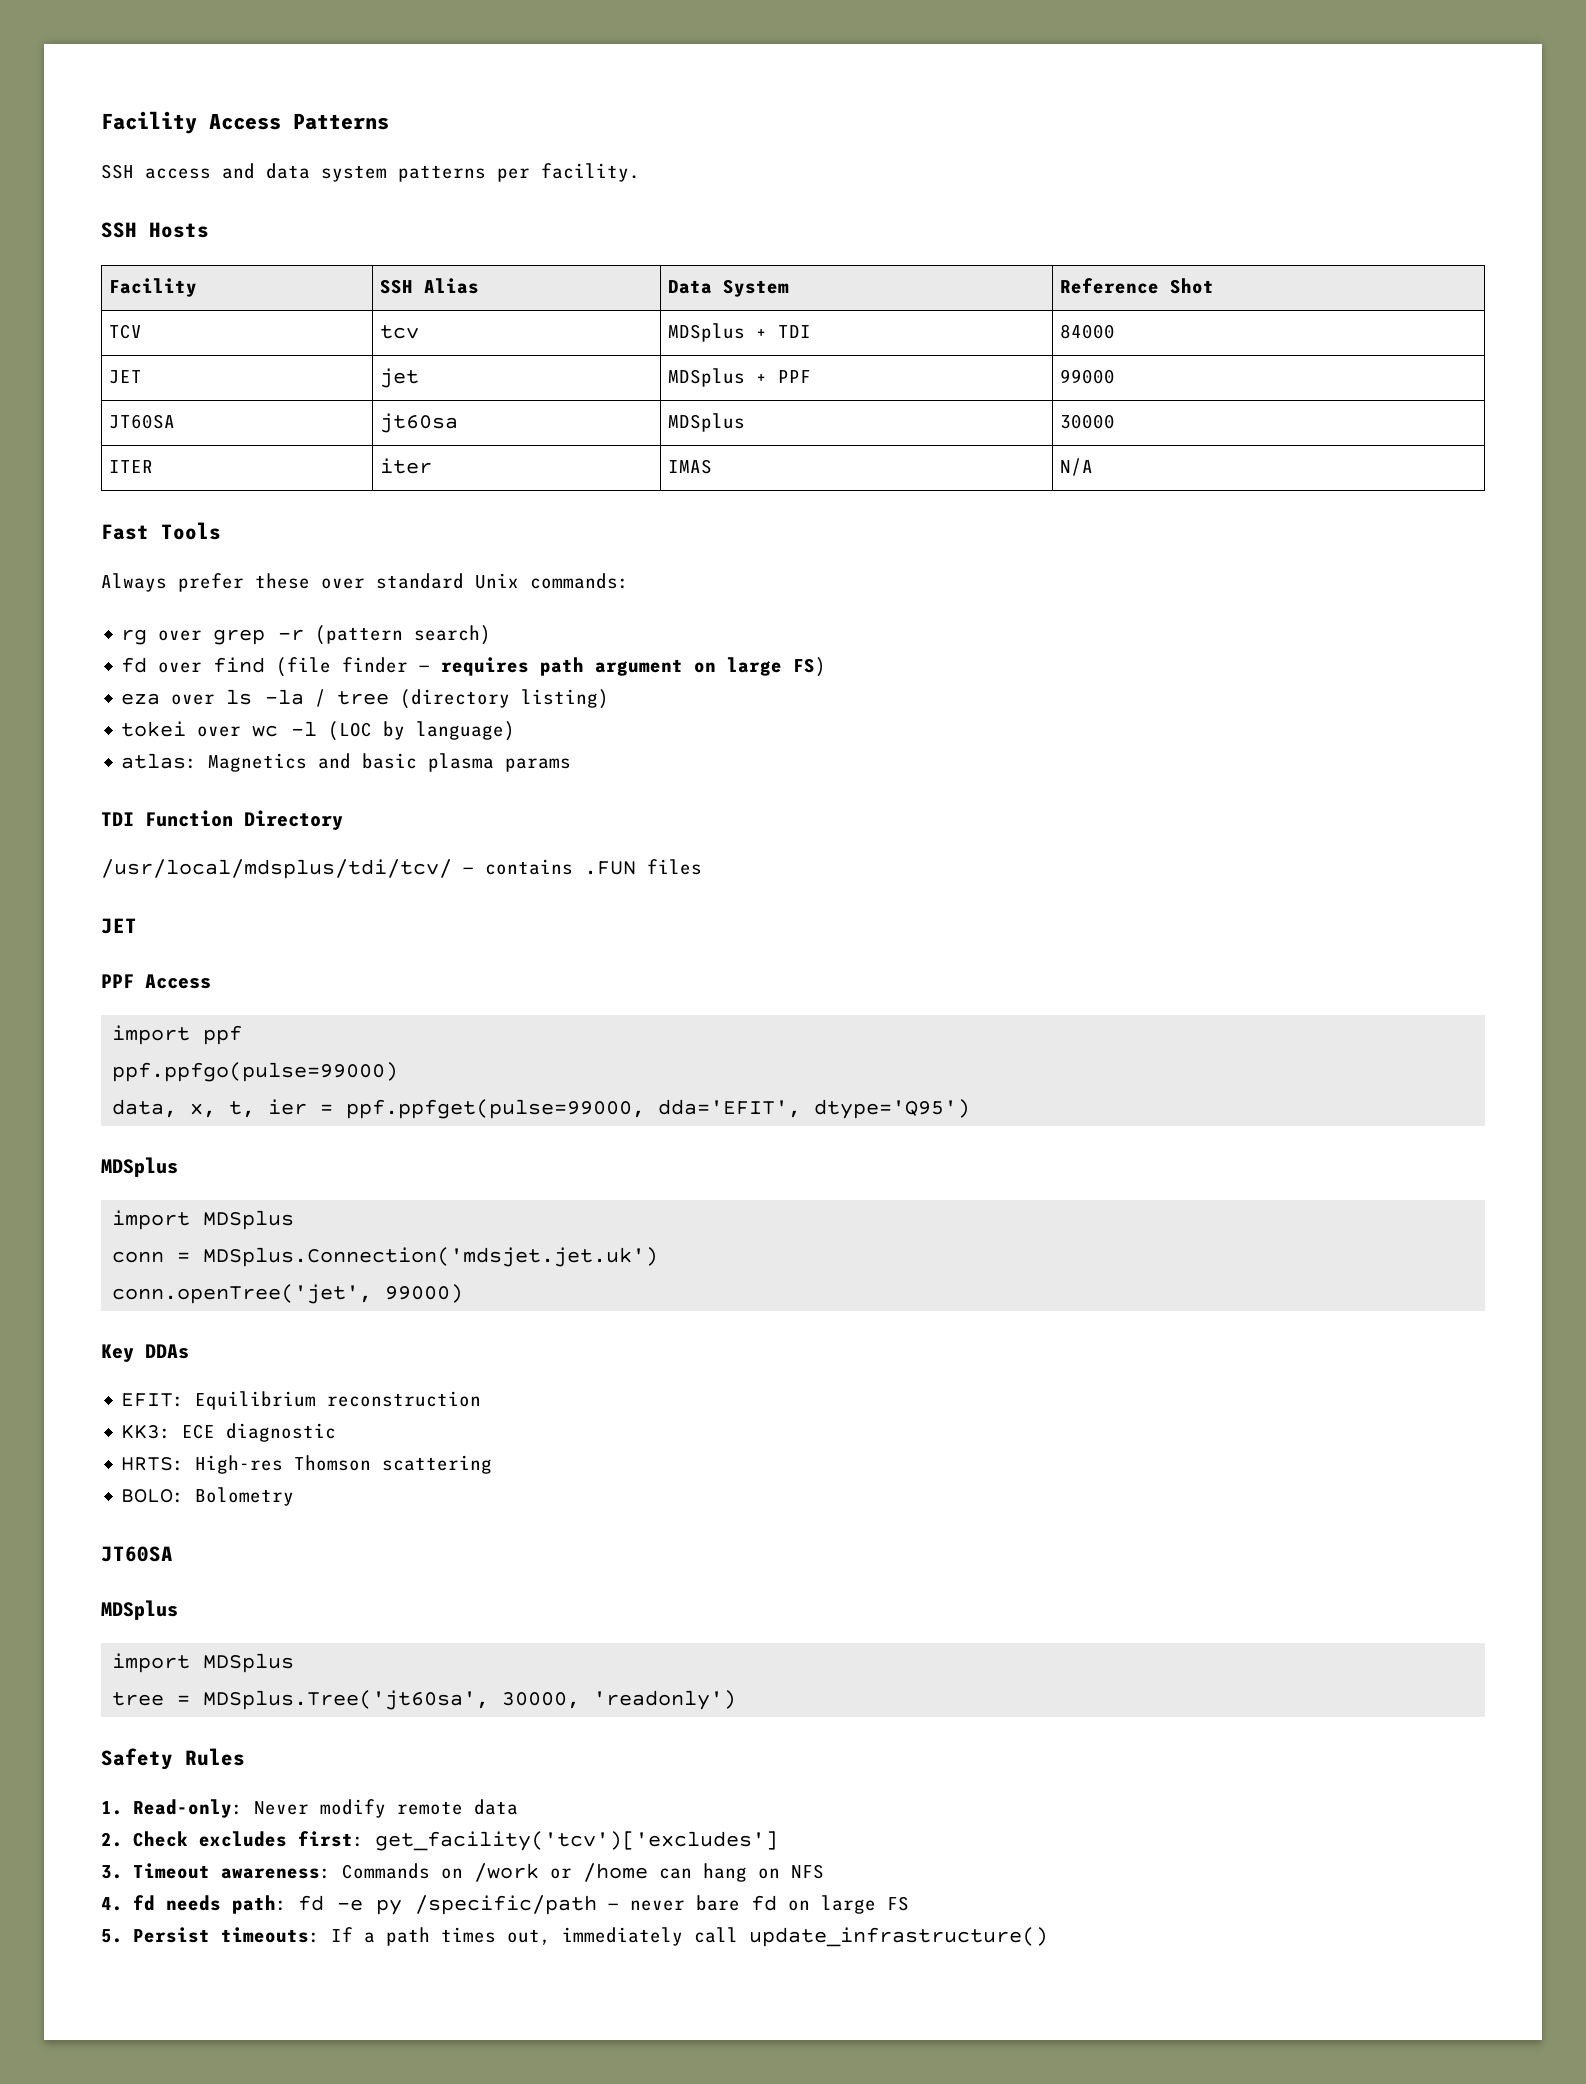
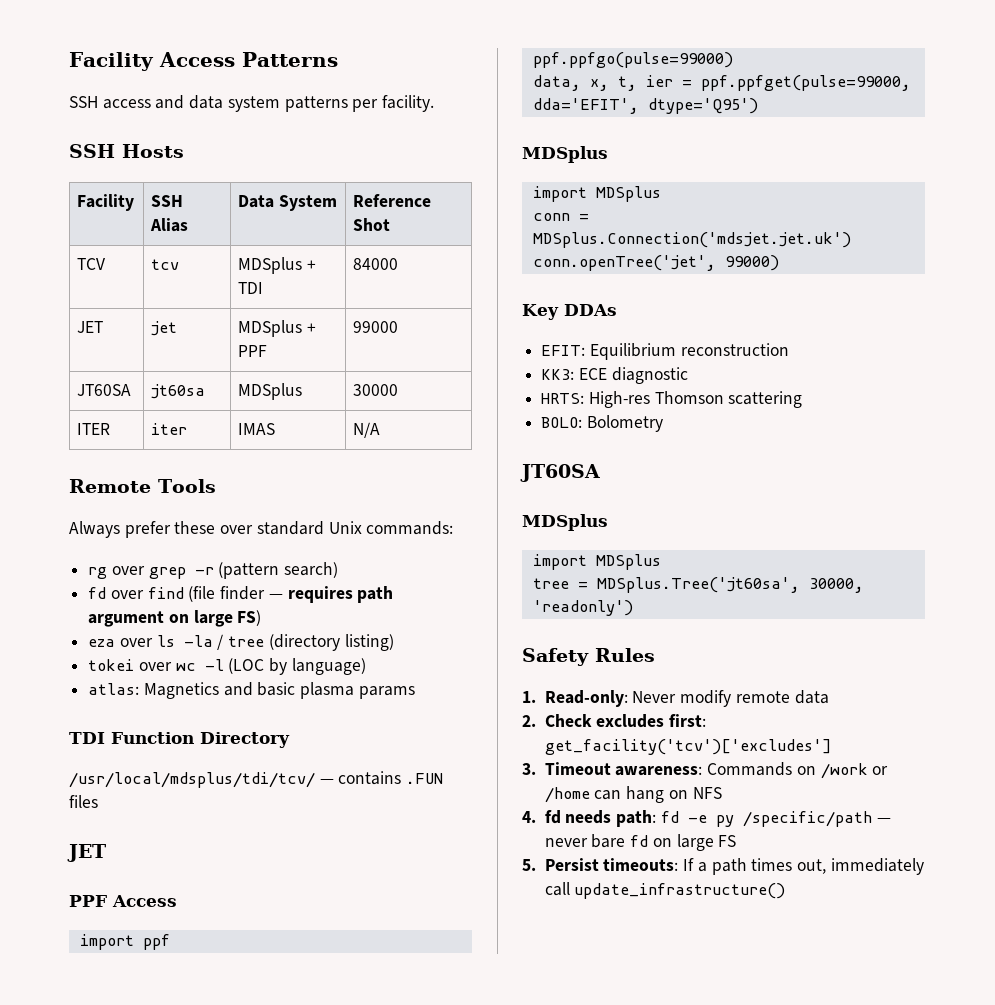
[101,524,149,540] Fast -> [69,479,151,493] Remote

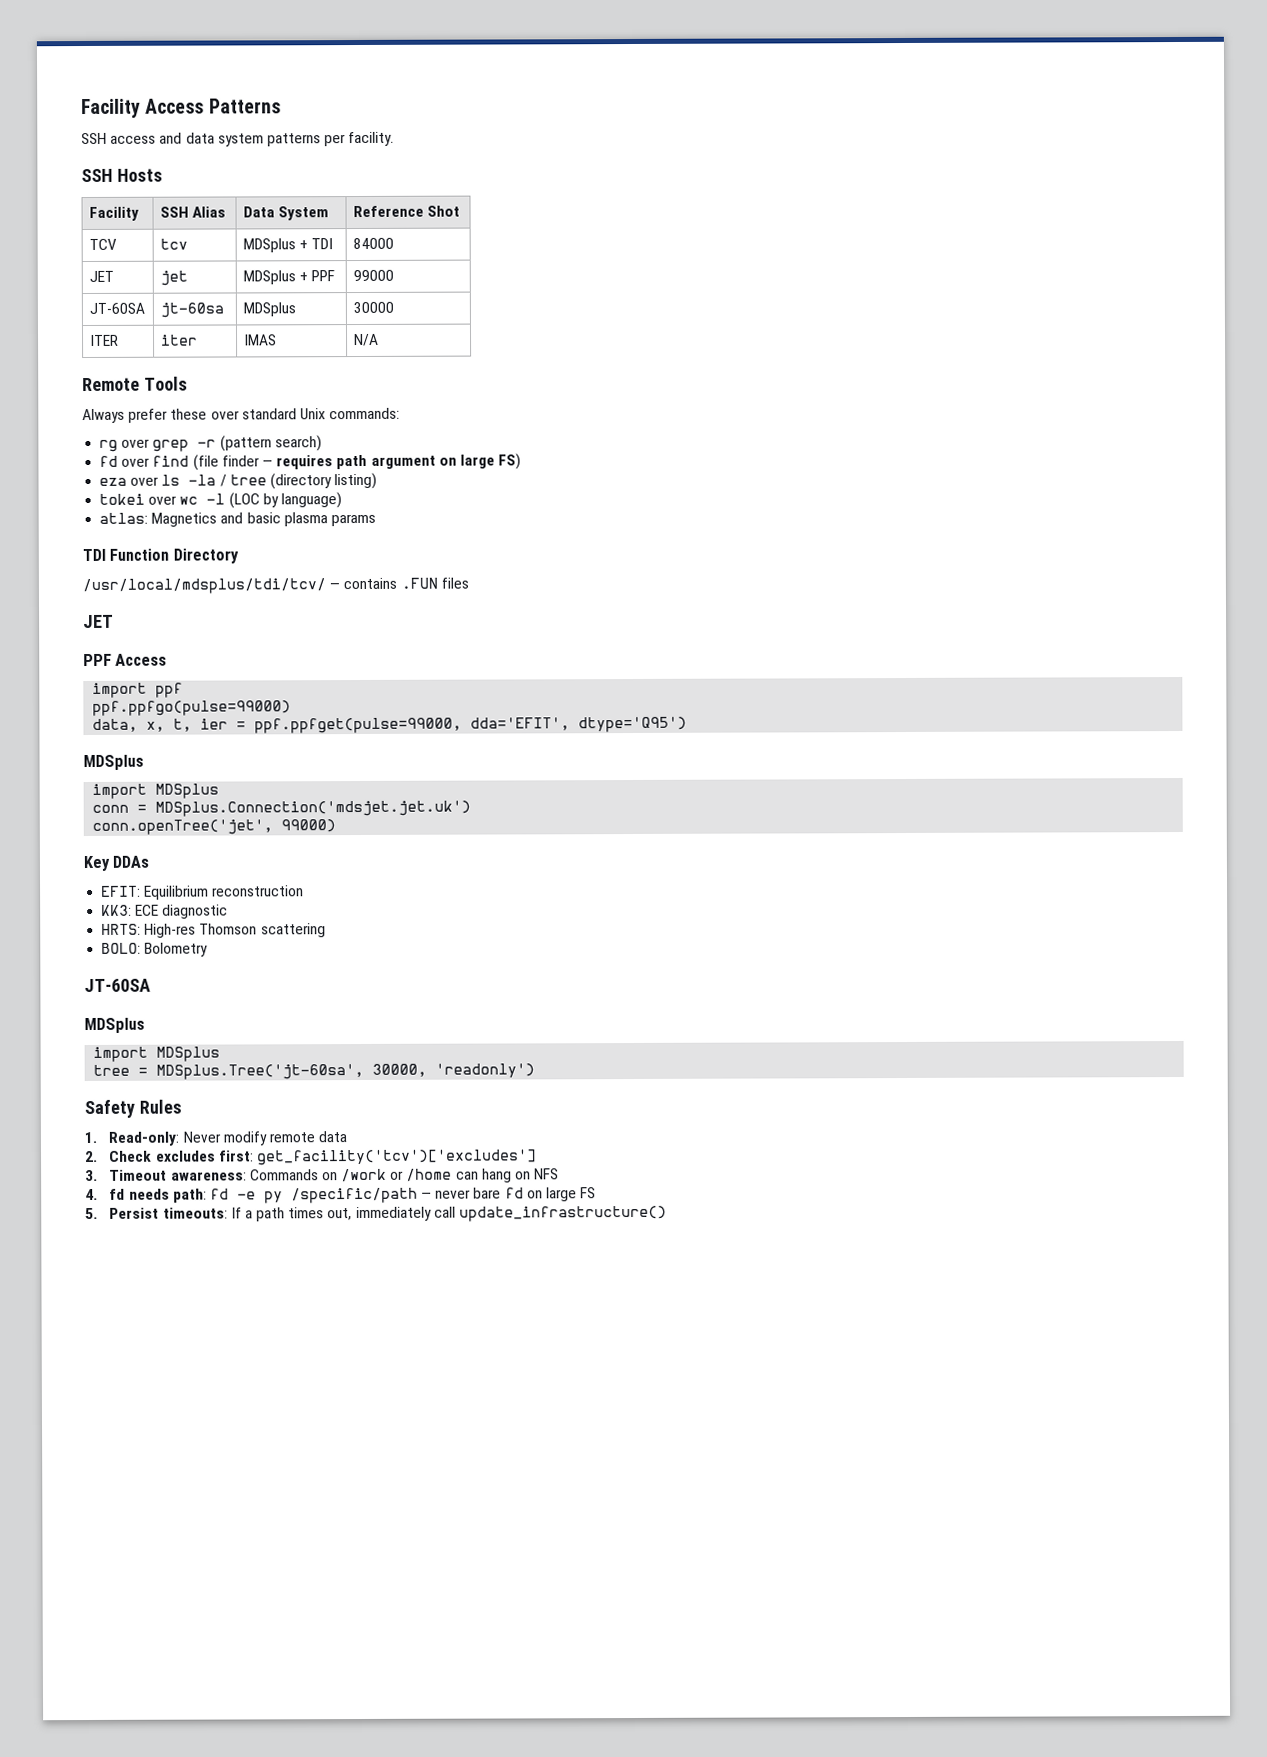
[77,384,132,396] [151,384,206,399] JT60SA | jt60sa -> [88,302,145,314] [159,302,224,318] JT-60SA | jt-60sa
[520,464,600,482] JT60SA -> [84,978,151,993] JT-60SA
[596,577,800,593] MDSplus.Tree('jt60sa', -> [156,1063,365,1080] MDSplus.Tree('jt-60sa',

